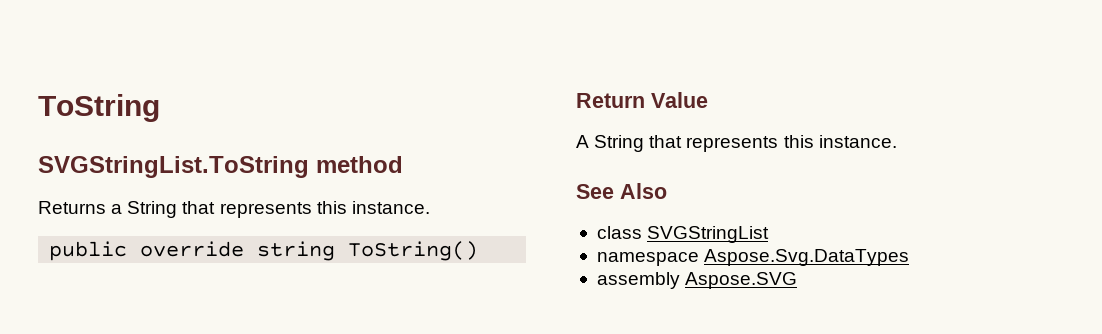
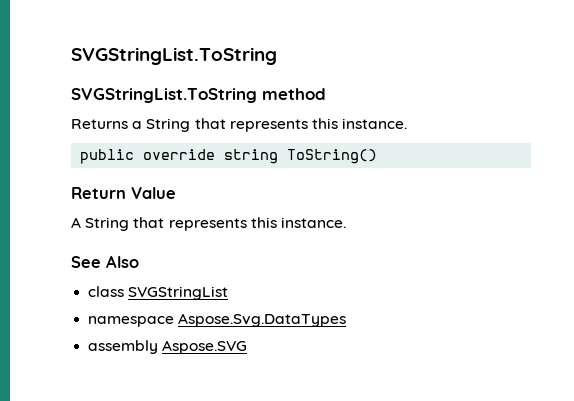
[38,94,160,122] ToString -> [71,47,277,65] SVGStringList.ToString

